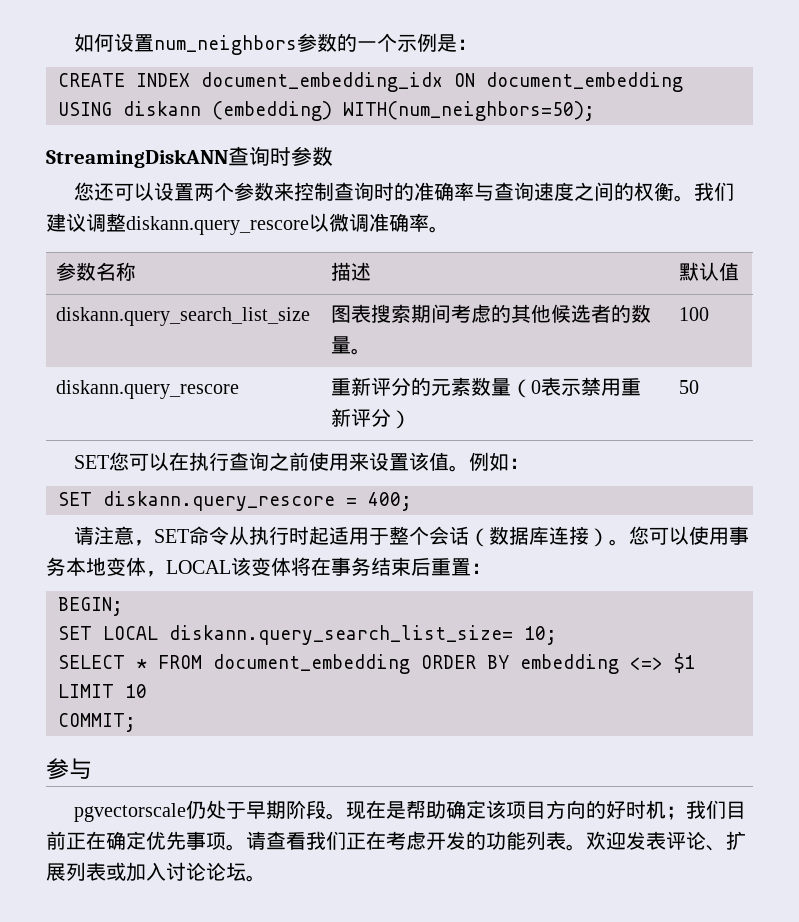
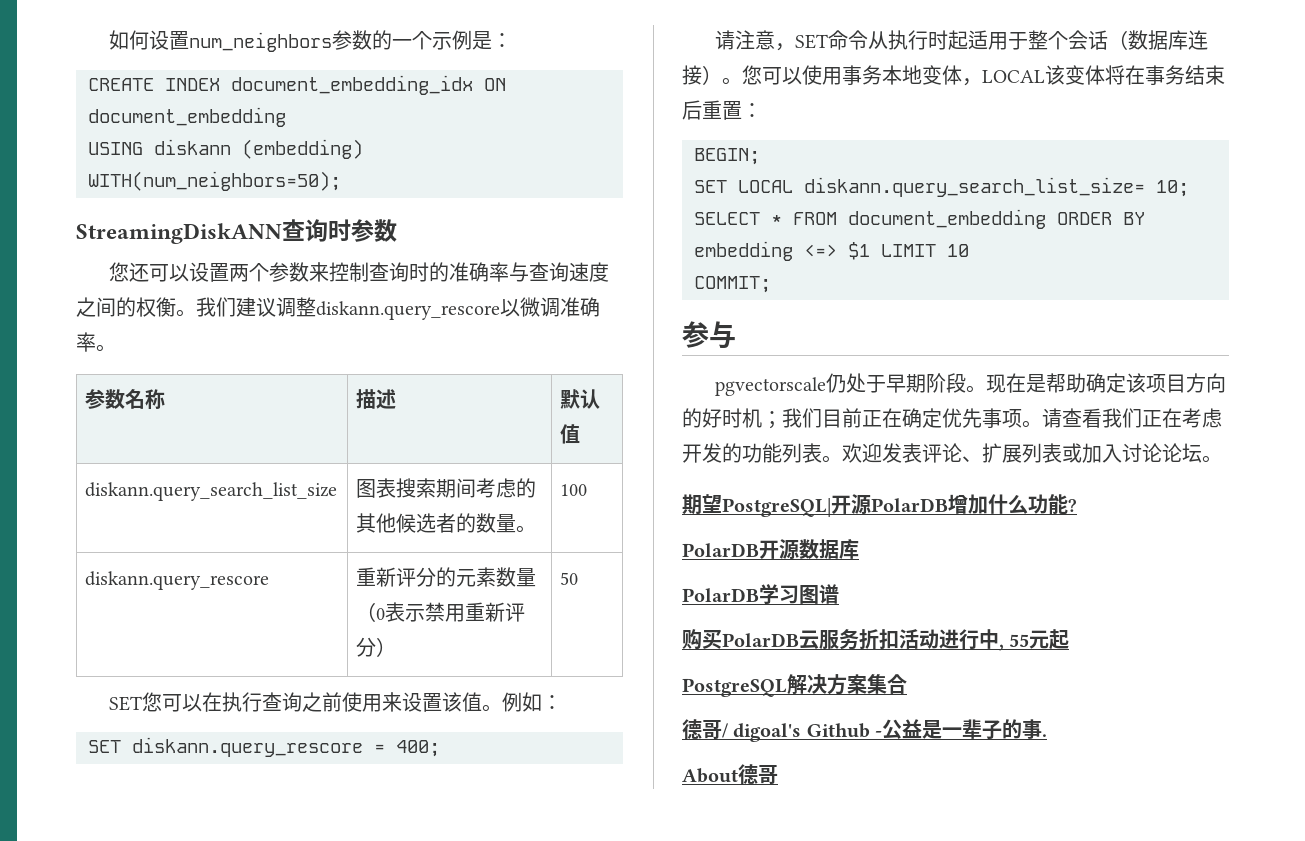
(266, 878) none -> [682,494,1077,517] [682,539,859,560] [682,584,839,604] [682,629,1070,651] [682,674,907,697] [682,719,1048,742] [682,764,778,785] // 期望PostgreSQL|开源PolarDB增加什么功能? // PolarDB开源数据库 // PolarDB学习图谱 // 购买PolarDB云服务折扣活动进行中, 55元起 // PostgreSQL解决方案集合 // 德哥/ digoal's Github -公益是一辈子的事. // About德哥

